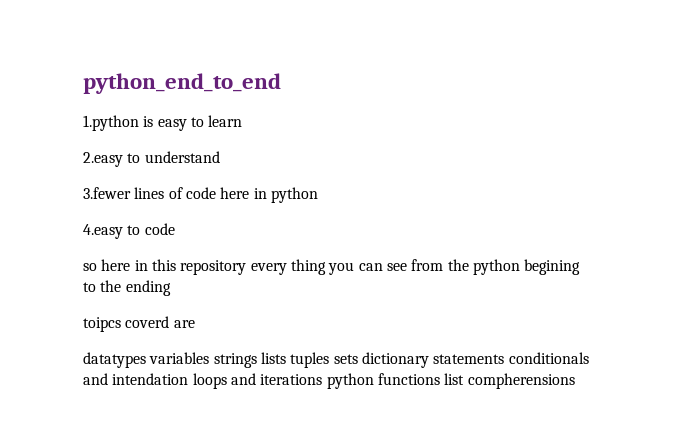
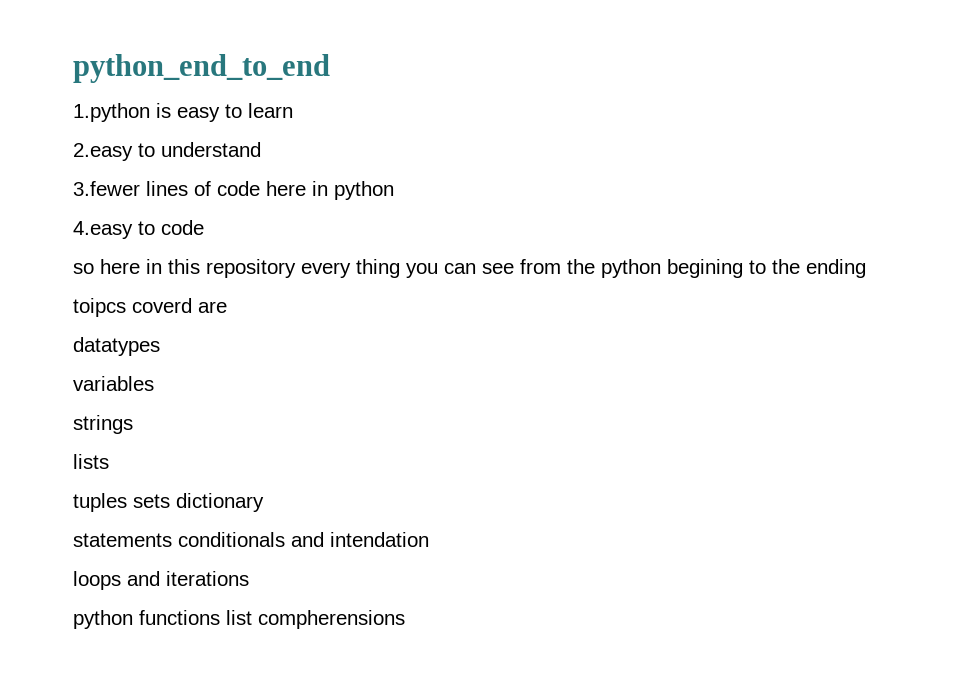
(146, 360) none -> (160, 346) //
(210, 358) none -> (154, 383) //
(257, 360) none -> (133, 424) //
(286, 358) none -> (109, 461) //
(429, 360) none -> (264, 502) //
(189, 379) none -> (429, 539) //
(323, 379) none -> (249, 578) //

